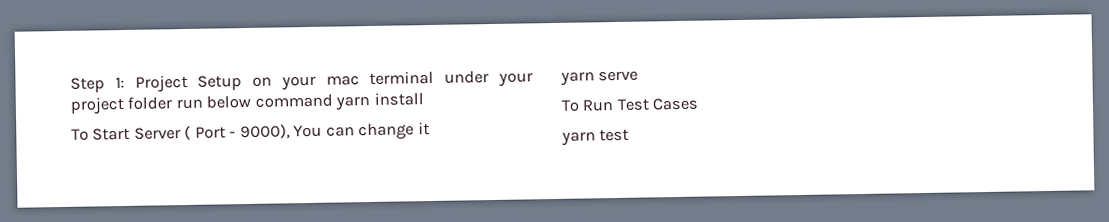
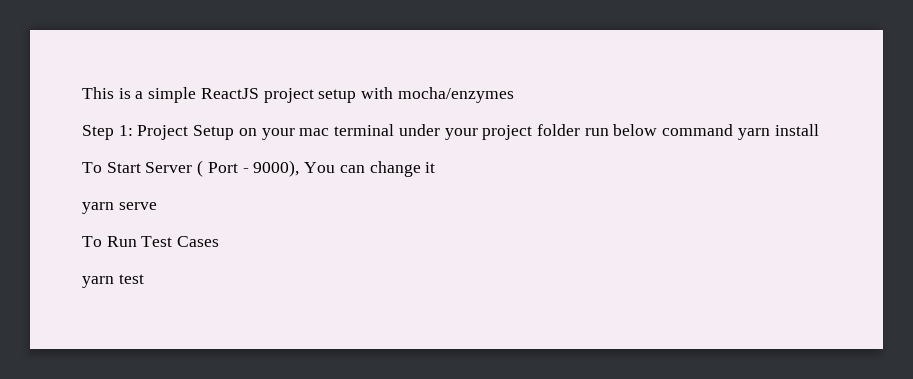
(70, 85) none -> [82,87,514,103] This is a simple ReactJS project setup with mocha/enzymes //

